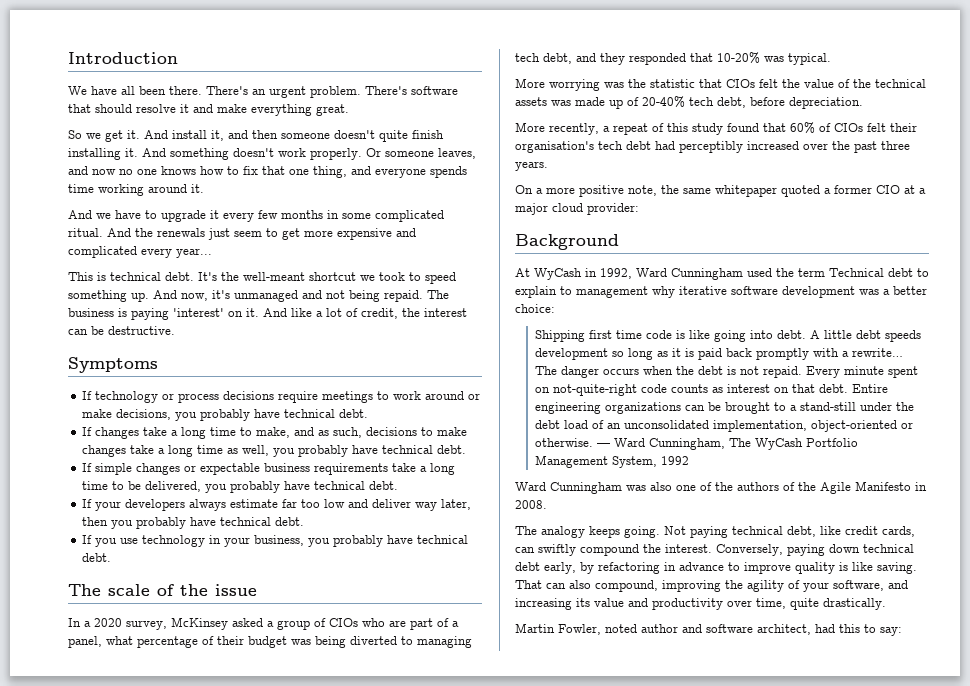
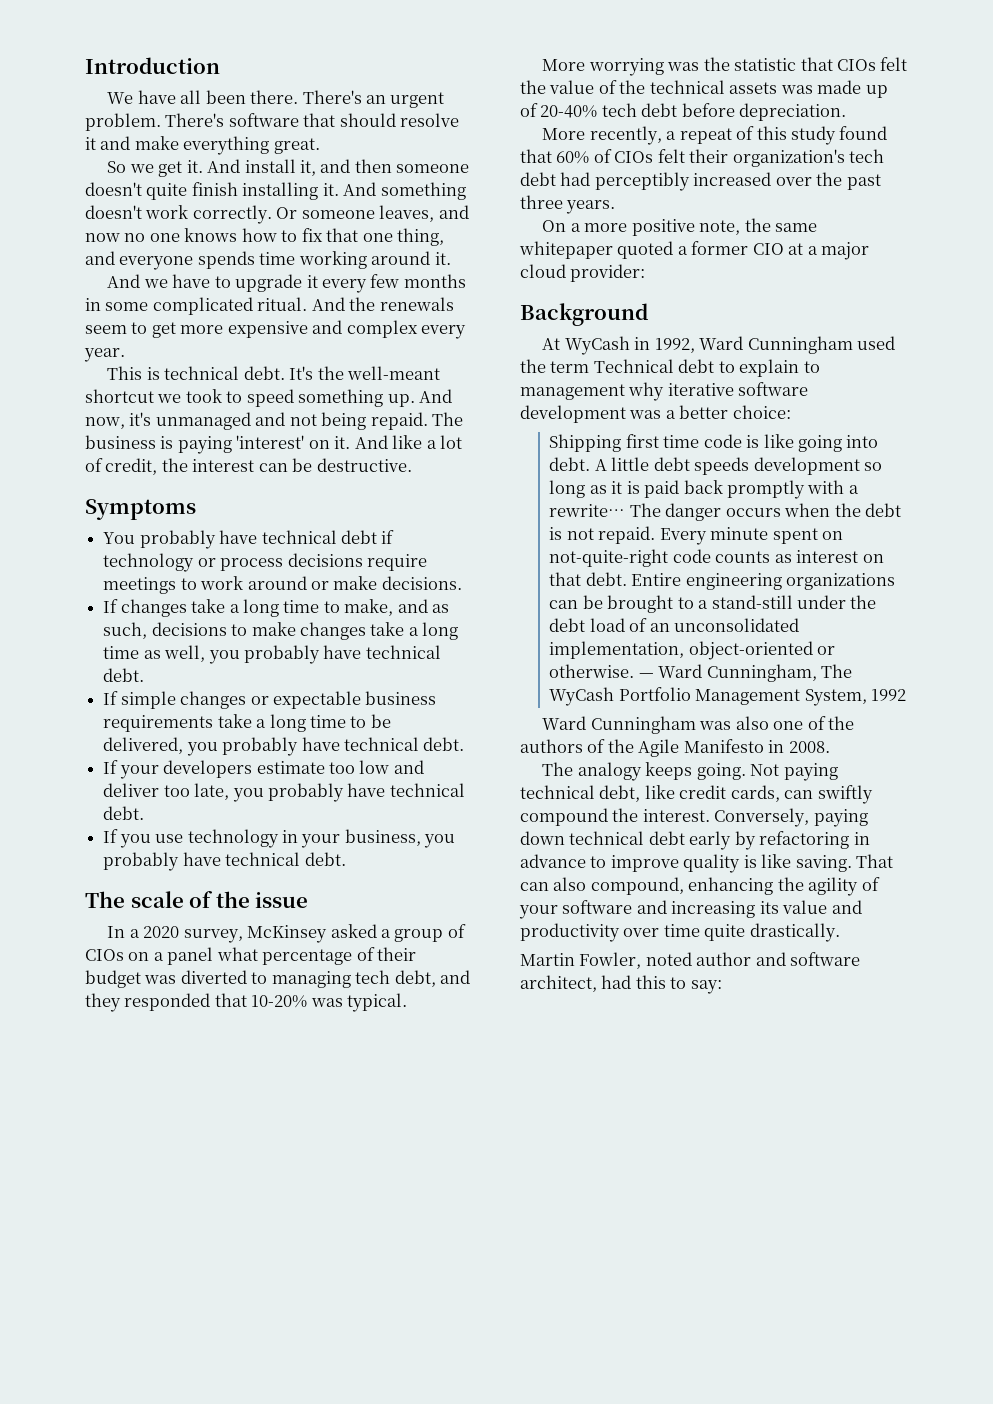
[310,148,362,160] properly. -> [192,205,272,224] correctly.
[208,228,230,240] just -> (454, 304) none
[68,246,212,258] complicated every year... -> [346,320,467,339] [84,348,125,362] complex every year.
[82,391,93,400] If -> [103,530,395,549] You probably have technical debt if
[116,409,369,421] decisions, you probably have technical debt. -> [381,576,462,590] decisions.
[189,499,298,511] always estimate far -> [256,761,325,774] estimate
[415,499,472,511] [82,517,109,526] way later, then -> [163,783,230,800] too late,
[362,618,459,630] [68,636,102,648] who are part of a panel, -> [128,947,214,965] on a panel
[315,636,346,648] being -> (177, 979) none
[717,97,746,108] debt, -> [641,103,678,117] debt
[515,141,594,153] organisation's -> [732,149,845,167] organization's
[544,562,576,574] early, -> [689,831,732,850] early
[662,580,721,592] improving -> [688,877,774,895] enhancing
[833,580,884,591] software, -> [562,900,633,914] software
[756,598,786,609] time, -> [663,924,700,937] time

